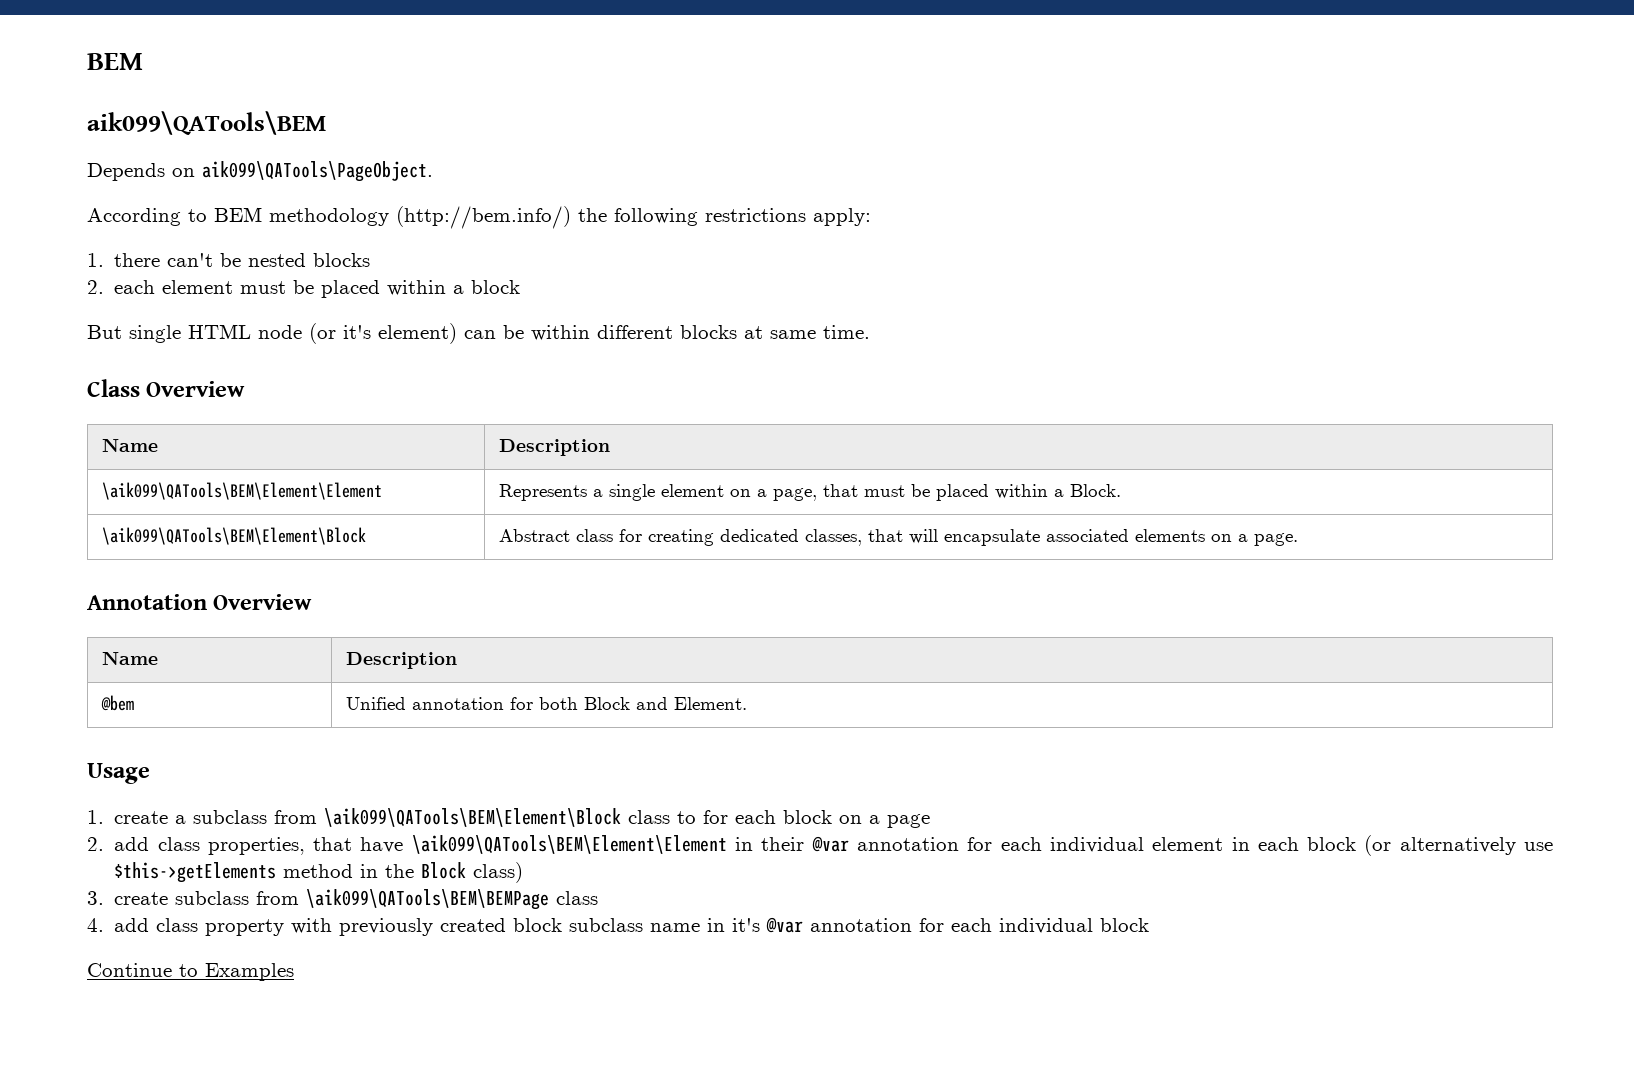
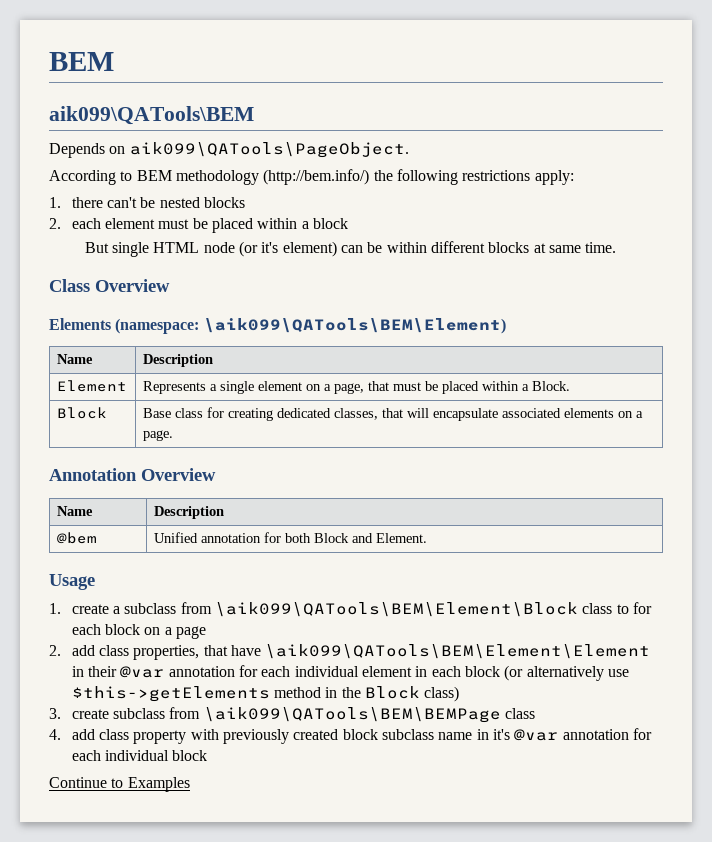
[102,439,159,452] [499,439,611,456] [102,482,383,500] // Name | Description // \aik099\QATools\BEM\Element\Element -> [49,318,506,334] [56,354,93,364] [142,354,213,367] [56,380,127,392] // Elements (namespace: \aik099\QATools\BEM\Element) // Name | Description // Element
[102,527,367,545] [499,529,571,542] \aik099\QATools\BEM\Element\Block | Abstract -> [56,407,107,419] [142,408,171,418] Block | Base

